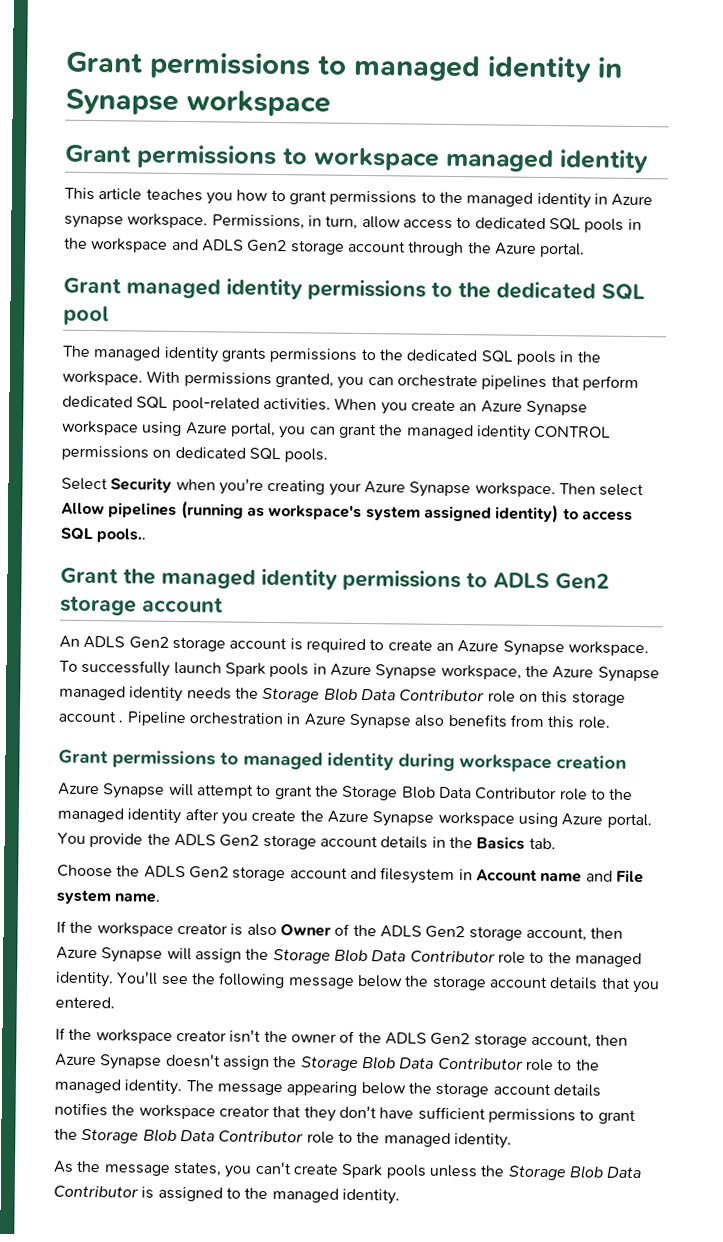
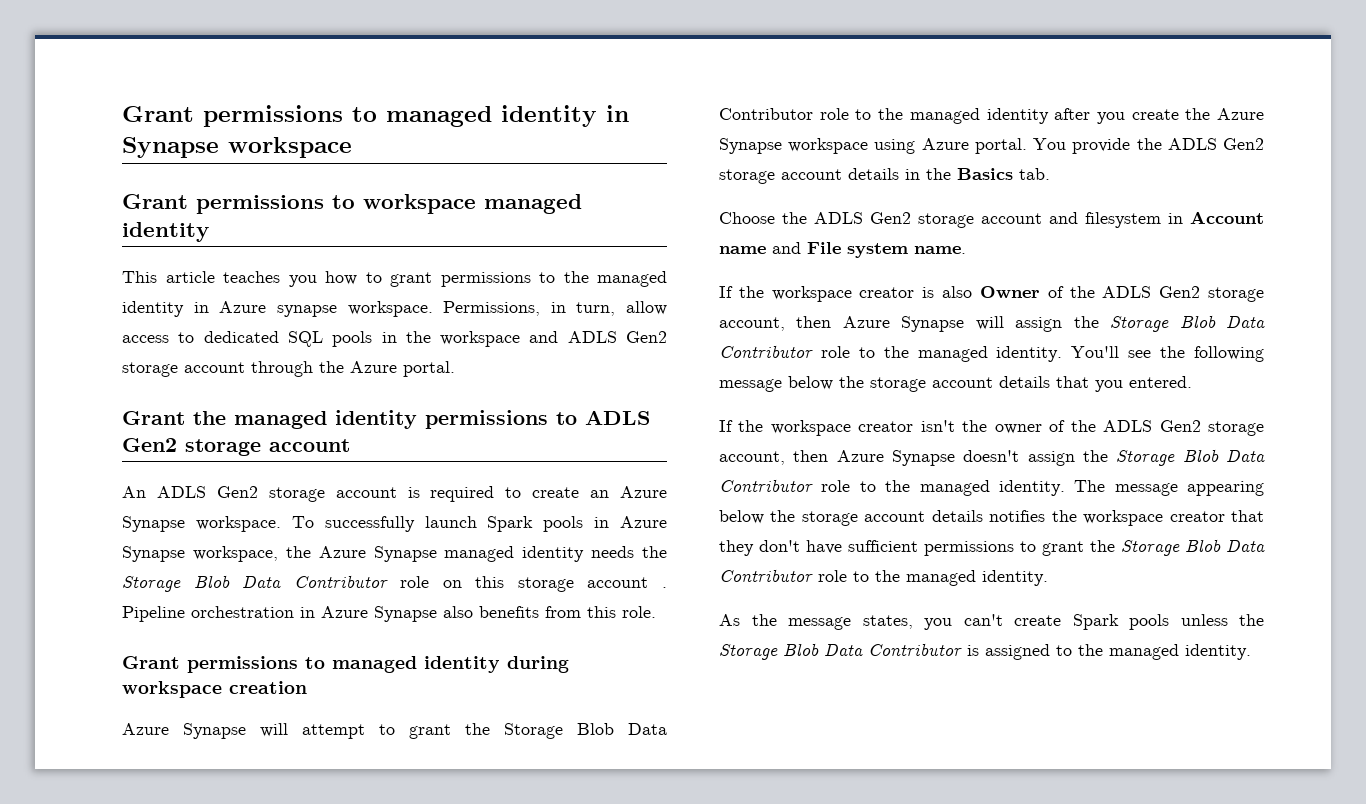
[63,277,645,301] [63,305,109,326] [62,345,601,366] [62,370,639,392] [62,395,588,417] [62,420,612,441] [61,445,329,463] [61,477,645,498] [61,501,633,524] [60,527,148,543] // Grant managed identity permissions to the dedicated SQL pool // The managed identity grants permissions to the dedicated SQL pools in the workspace. With permissions granted, you can orchestrate pipelines that perform dedicated SQL pool-related activities. When you create an Azure Synapse workspace using Azure portal, you can grant the managed identity CONTROL permissions on dedicated SQL pools. // Select Security when you're creating your Azure Synapse workspace. Then select Allow pipelines (running as workspace's system assigned identity) to access SQL pools.. -> (455, 369) none

